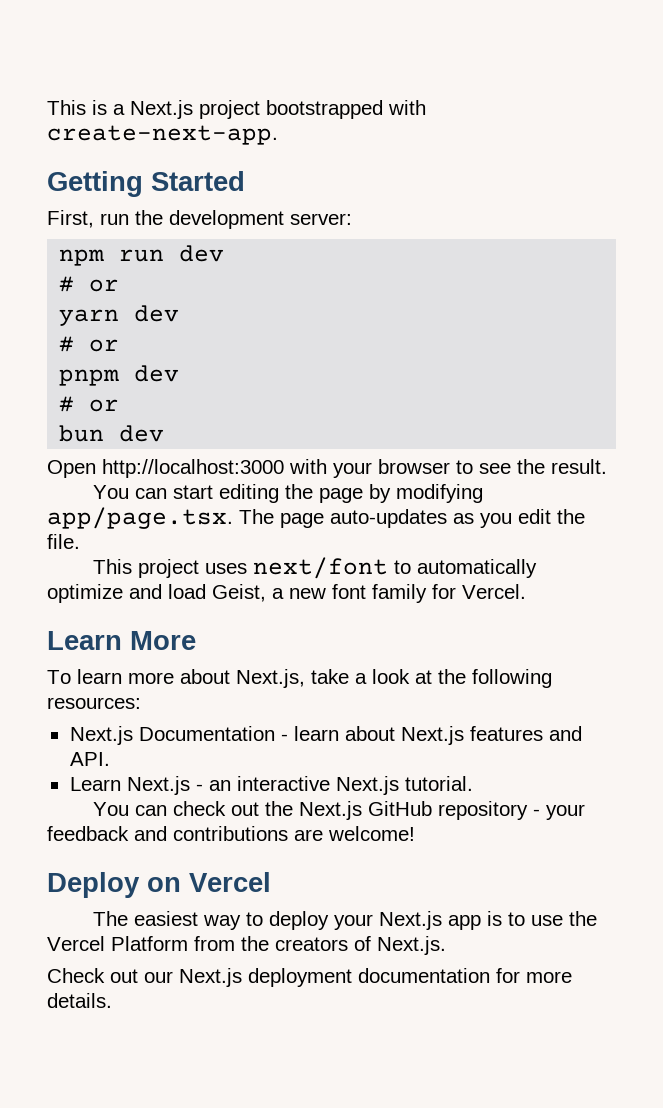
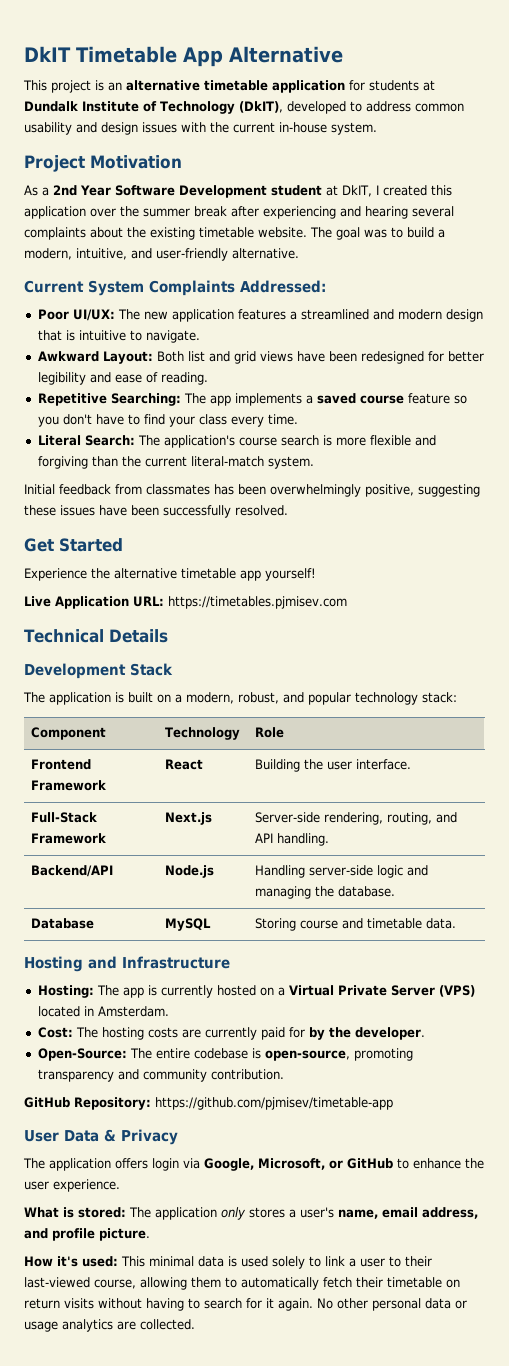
[47,100,426,119] [47,125,278,145] [47,171,245,197] [47,210,352,229] [59,245,225,266] [59,276,120,292] [59,305,180,326] [59,336,120,352] [59,365,180,386] [59,396,120,412] [59,425,165,442] [47,459,607,478] [93,484,484,503] [47,507,585,529] [47,534,80,549] [93,557,538,579] [47,584,526,603] [47,631,196,650] [47,669,552,688] [47,697,141,709] [69,726,582,745] [69,752,110,766] [69,776,473,795] [93,801,586,820] [47,826,415,841] [47,872,271,898] [93,911,598,930] [47,936,446,955] [47,968,572,987] [47,993,112,1008] This is a Next.js project bootstrapped with create-next-app. // Getting Started // First, run the development server: // npm run dev // # or // yarn dev // # or // pnpm dev // # or // bun dev // Open http://localhost:3000 with your browser to see the result. // You can start editing the page by modifying app/page.tsx. The page auto-updates as you edit the file. // This project uses next/font to automatically optimize and load Geist, a new font family for Vercel. // Learn More // To learn more about Next.js, take a look at the following resources: // Next.js Documentation - learn about Next.js features and API. // Learn Next.js - an interactive Next.js tutorial. // You can check out the Next.js GitHub repository - your feedback and contributions are welcome! // Deploy on Vercel // The easiest way to deploy your Next.js app is to use the Vercel Platform from the creators of Next.js. // Check out our Next.js deployment documentation for more details. -> [24,46,343,67] [23,80,435,93] [24,101,464,114] [24,122,377,135] [24,155,182,172] [24,185,452,198] [24,206,454,219] [24,227,445,240] [24,248,299,261] [24,280,326,296] [37,309,483,322] [37,330,200,343] [37,351,484,364] [37,372,208,385] [37,393,467,406] [37,414,298,427] [37,435,436,448] [37,456,314,469] [24,484,480,497] [24,505,288,518] [24,538,123,552] [24,568,316,581] [24,596,347,609] [24,629,168,643] [24,663,173,679] [23,692,457,705] [31,727,107,740] [165,727,241,740] [255,727,285,738] [31,759,92,770] [31,780,107,791] [165,759,204,770] [255,759,412,772] [31,812,98,823] [31,833,107,844] [165,812,213,825] [255,812,458,825] [255,833,330,846] [31,865,114,877] [165,865,215,878] [255,865,429,878] [255,886,396,899] [31,918,95,929] [165,918,212,931] [255,918,457,931] [24,956,230,972] [37,985,475,998] [37,1006,169,1017] [37,1027,425,1040] [37,1048,413,1061] [37,1069,284,1082] [24,1097,393,1110] [24,1129,178,1145] [23,1158,484,1171] [24,1179,120,1192] [24,1207,478,1220] [24,1228,150,1241] [24,1256,432,1269] [24,1277,460,1290] [24,1298,467,1311] [24,1319,195,1332] DkIT Timetable App Alternative // This project is an alternative timetable application for students at Dundalk Institute of Technology (DkIT), developed to address common usability and design issues with the current in-house system. // Project Motivation // As a 2nd Year Software Development student at DkIT, I created this application over the summer break after experiencing and hearing several complaints about the existing timetable website. The goal was to build a modern, intuitive, and user-friendly alternative. // Current System Complaints Addressed: // Poor UI/UX: The new application features a streamlined and modern design that is intuitive to navigate. // Awkward Layout: Both list and grid views have been redesigned for better legibility and ease of reading. // Repetitive Searching: The app implements a saved course feature so you don't have to find your class every time. // Literal Search: The application's course search is more flexible and forgiving than the current literal-match system. // Initial feedback from classmates has been overwhelmingly positive, suggesting these issues have been successfully resolved. // Get Started // Experience the alternative timetable app yourself! // Live Application URL: https://timetables.pjmisev.com // Technical Details // Development Stack // The application is built on a modern, robust, and popular technology stack: // Component | Technology | Role // Frontend Framework | React | Building the user interface. // Full-Stack Framework | Next.js | Server-side rendering, routing, and API handling. // Backend/API | Node.js | Handling server-side logic and managing the database. // Database | MySQL | Storing course and timetable data. // Hosting and Infrastructure // Hosting: The app is currently hosted on a Virtual Private Server (VPS) located in Amsterdam. // Cost: The hosting costs are currently paid for by the developer. // Open-Source: The entire codebase is open-source, promoting transparency and community contribution. // GitHub Repository: https://github.com/pjmisev/timetable-app // User Data & Privacy // The application offers login via Google, Microsoft, or GitHub to enhance the user experience. // What is stored: The application only stores a user's name, email address, and profile picture. // How it's used: This minimal data is used solely to link a user to their last-viewed course, allowing them to automatically fetch their timetable on return visits without having to search for it again. No other personal data or usage analytics are collected.

